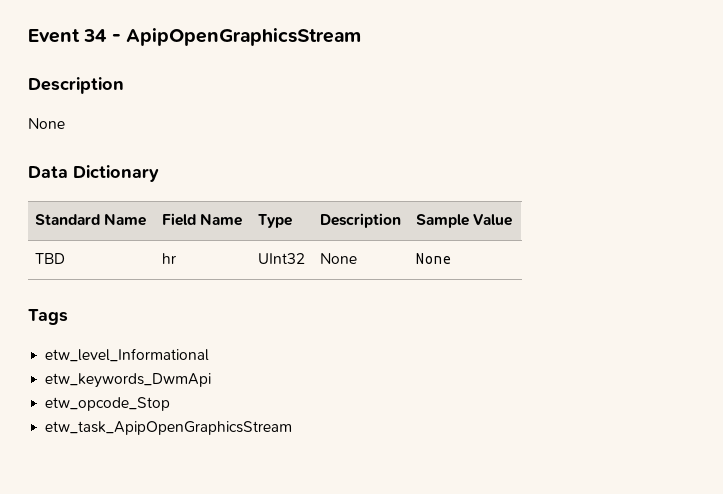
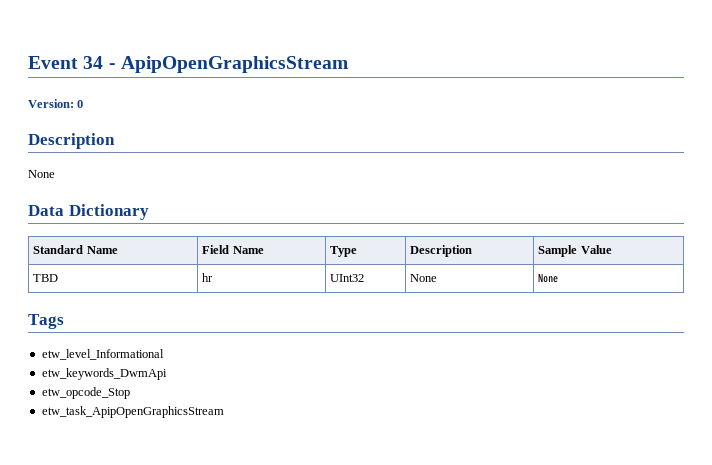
(361, 37) none -> [28,99,84,108] // Version: 0

